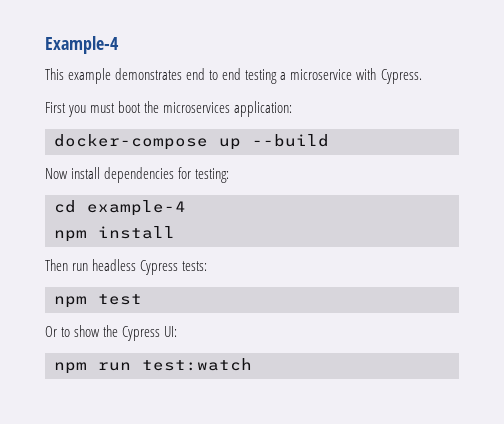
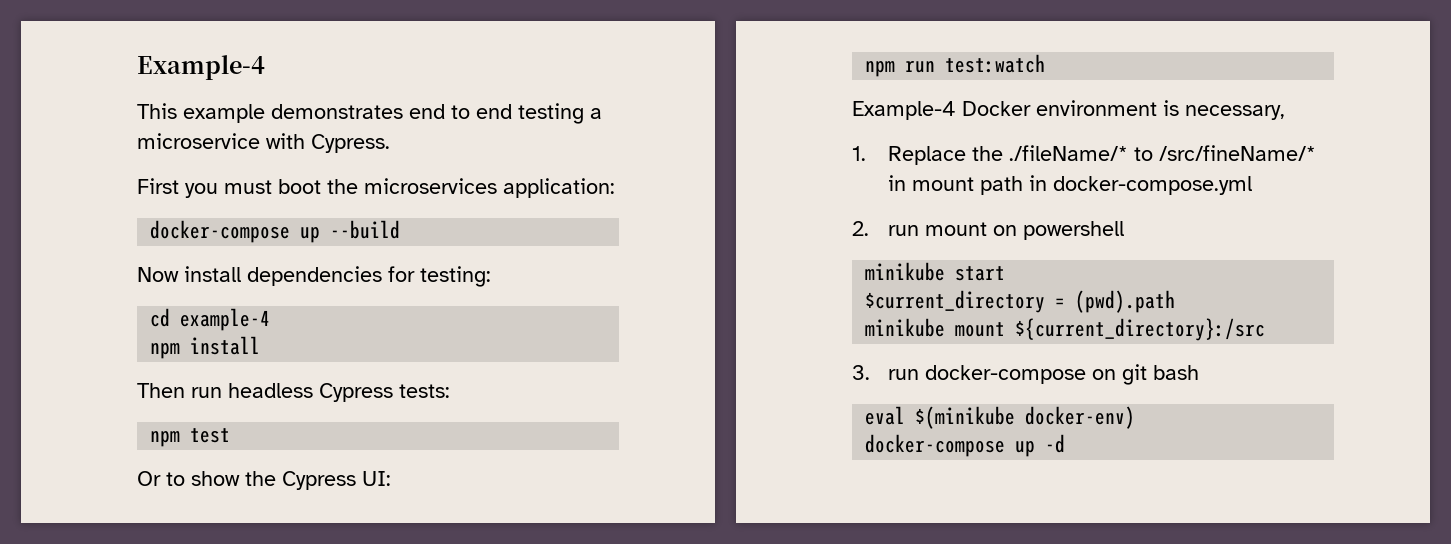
(252, 364) none -> [852,100,1285,120] [852,145,1316,165] [887,175,1252,195] [852,221,1124,240] [865,262,1006,281] [865,290,1176,313] [865,318,1266,341] [852,364,1199,385] [865,406,1136,429] [865,434,1066,457] // Example-4 Docker environment is necessary, // 1. Replace the ./fileName/* to /src/fineName/* in mount path in docker-compose.yml // 2. run mount on powershell // minikube start // $current_directory = (pwd).path // minikube mount ${current_directory}:/src // 3. run docker-compose on git bash // eval $(minikube docker-env) // docker-compose up -d

